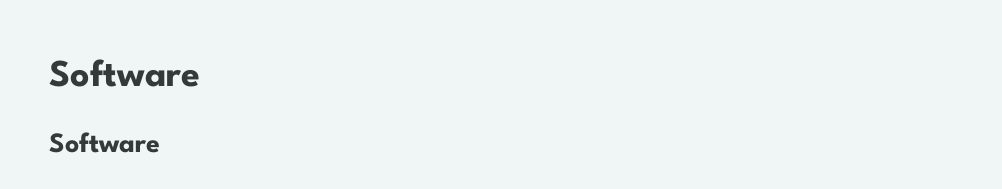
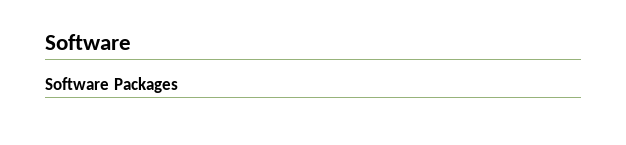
(160, 142) none -> [113,77,178,93] Packages

